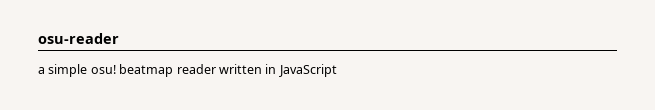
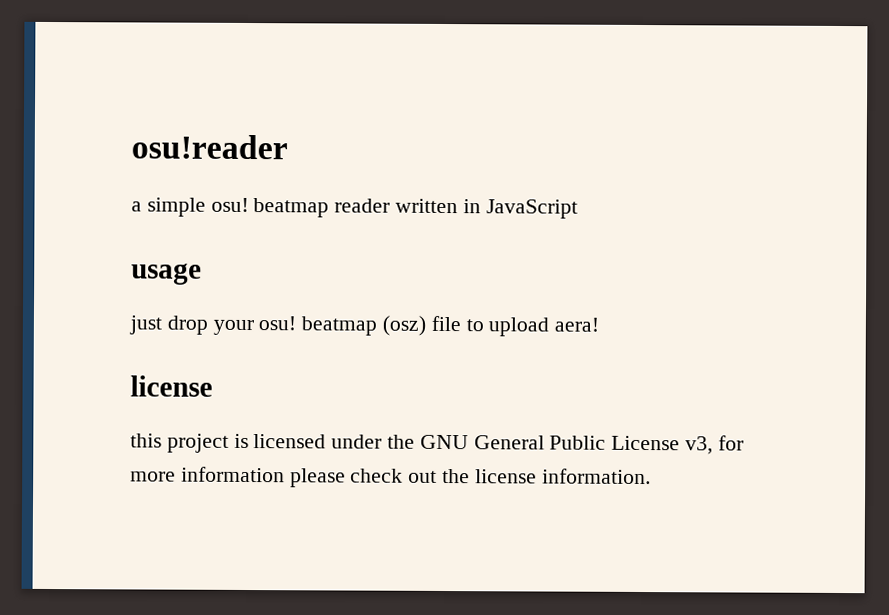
[38,33,119,44] osu-reader -> [131,134,288,160] osu!reader
(337, 70) none -> [131,262,202,285] [129,315,600,337] [130,375,213,397] [130,433,744,455] [130,466,651,488] // usage // just drop your osu! beatmap (osz) file to upload aera! // license // this project is licensed under the GNU General Public License v3, for more information please check out the license information.

